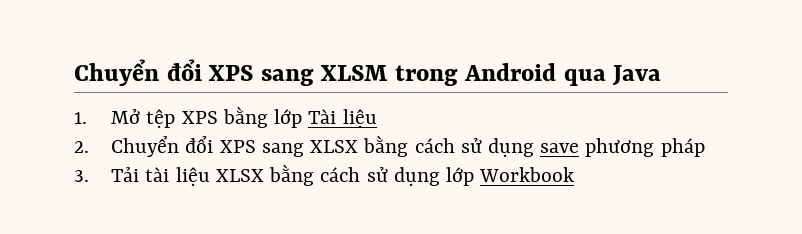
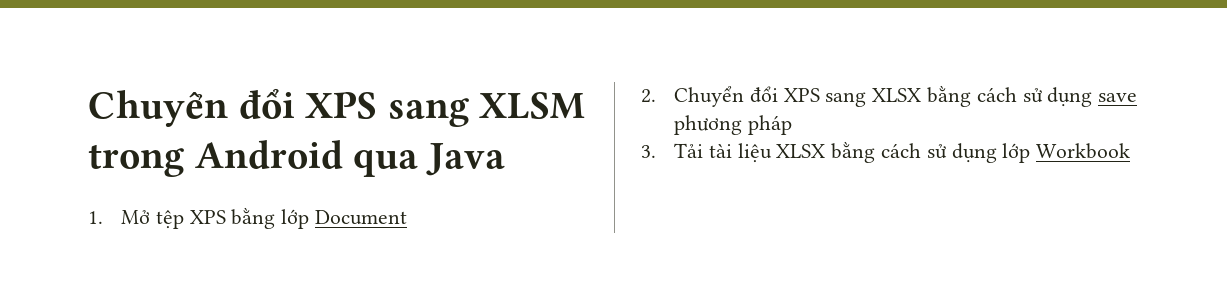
[308,109,377,128] Tài liệu -> [314,210,407,225] Document

